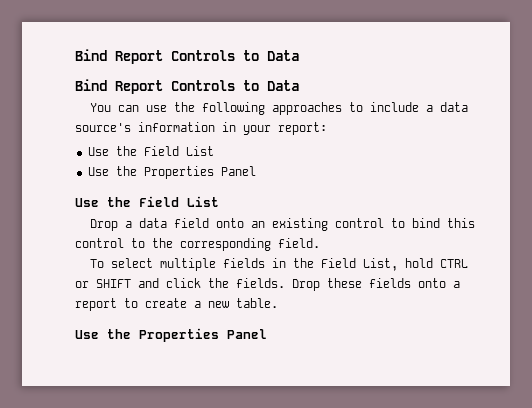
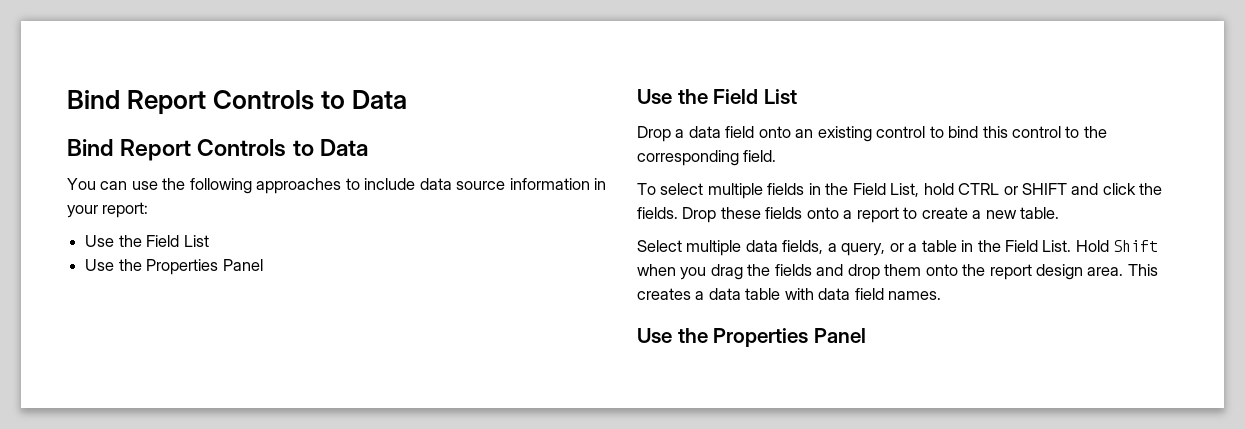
[426,102,469,112] [75,123,131,132] a data source's -> [419,178,506,190] data source
(278, 303) none -> [637,240,1159,256] [637,264,1158,280] [637,288,942,300] // Select multiple data fields, a query, or a table in the Field List. Hold Shift when you drag the fields and drop them onto the report design area. This creates a data table with data field names.

